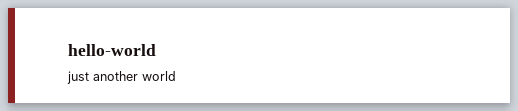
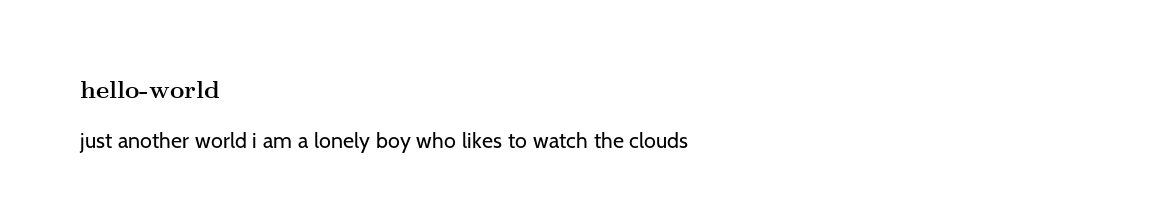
(176, 76) none -> [252,132,689,153] i am a lonely boy who likes to watch the clouds

